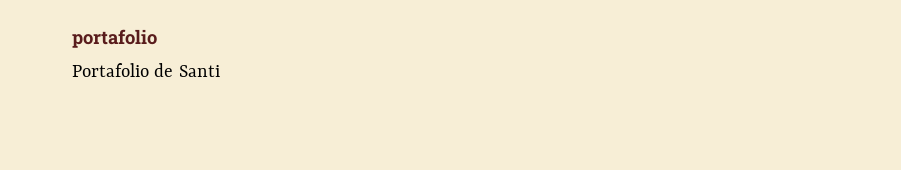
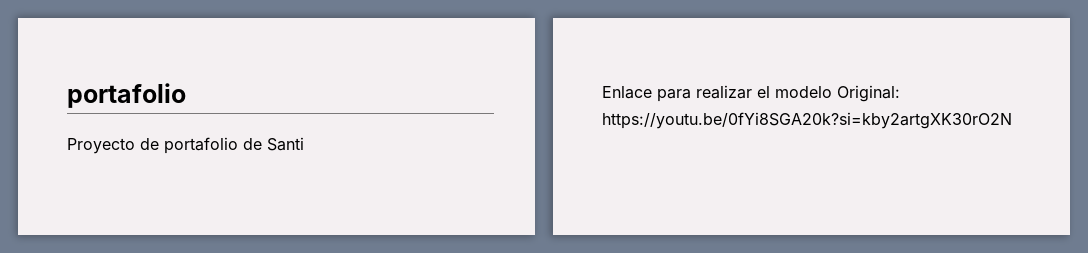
[72,63,149,77] Portafolio -> [67,137,238,154] Proyecto de portafolio
(220, 71) none -> [602,85,900,102] [602,112,1012,129] // Enlace para realizar el modelo Original: https://youtu.be/0fYi8SGA20k?si=kby2artgXK30rO2N

